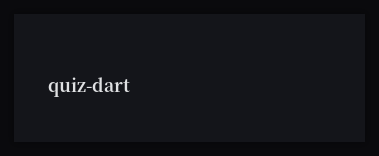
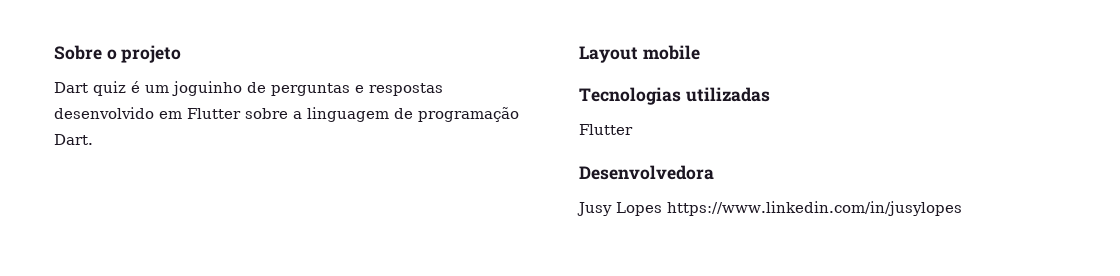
[48,77,130,97] quiz-dart -> [54,45,182,63] [54,81,443,96] [54,107,519,122] [54,134,93,145] [579,45,700,63] [579,87,770,105] [579,124,633,135] [579,165,714,180] [577,201,962,216] Sobre o projeto // Dart quiz é um joguinho de perguntas e respostas desenvolvido em Flutter sobre a linguagem de programação Dart. // Layout mobile // Tecnologias utilizadas // Flutter // Desenvolvedora // Jusy Lopes https://www.linkedin.com/in/jusylopes

